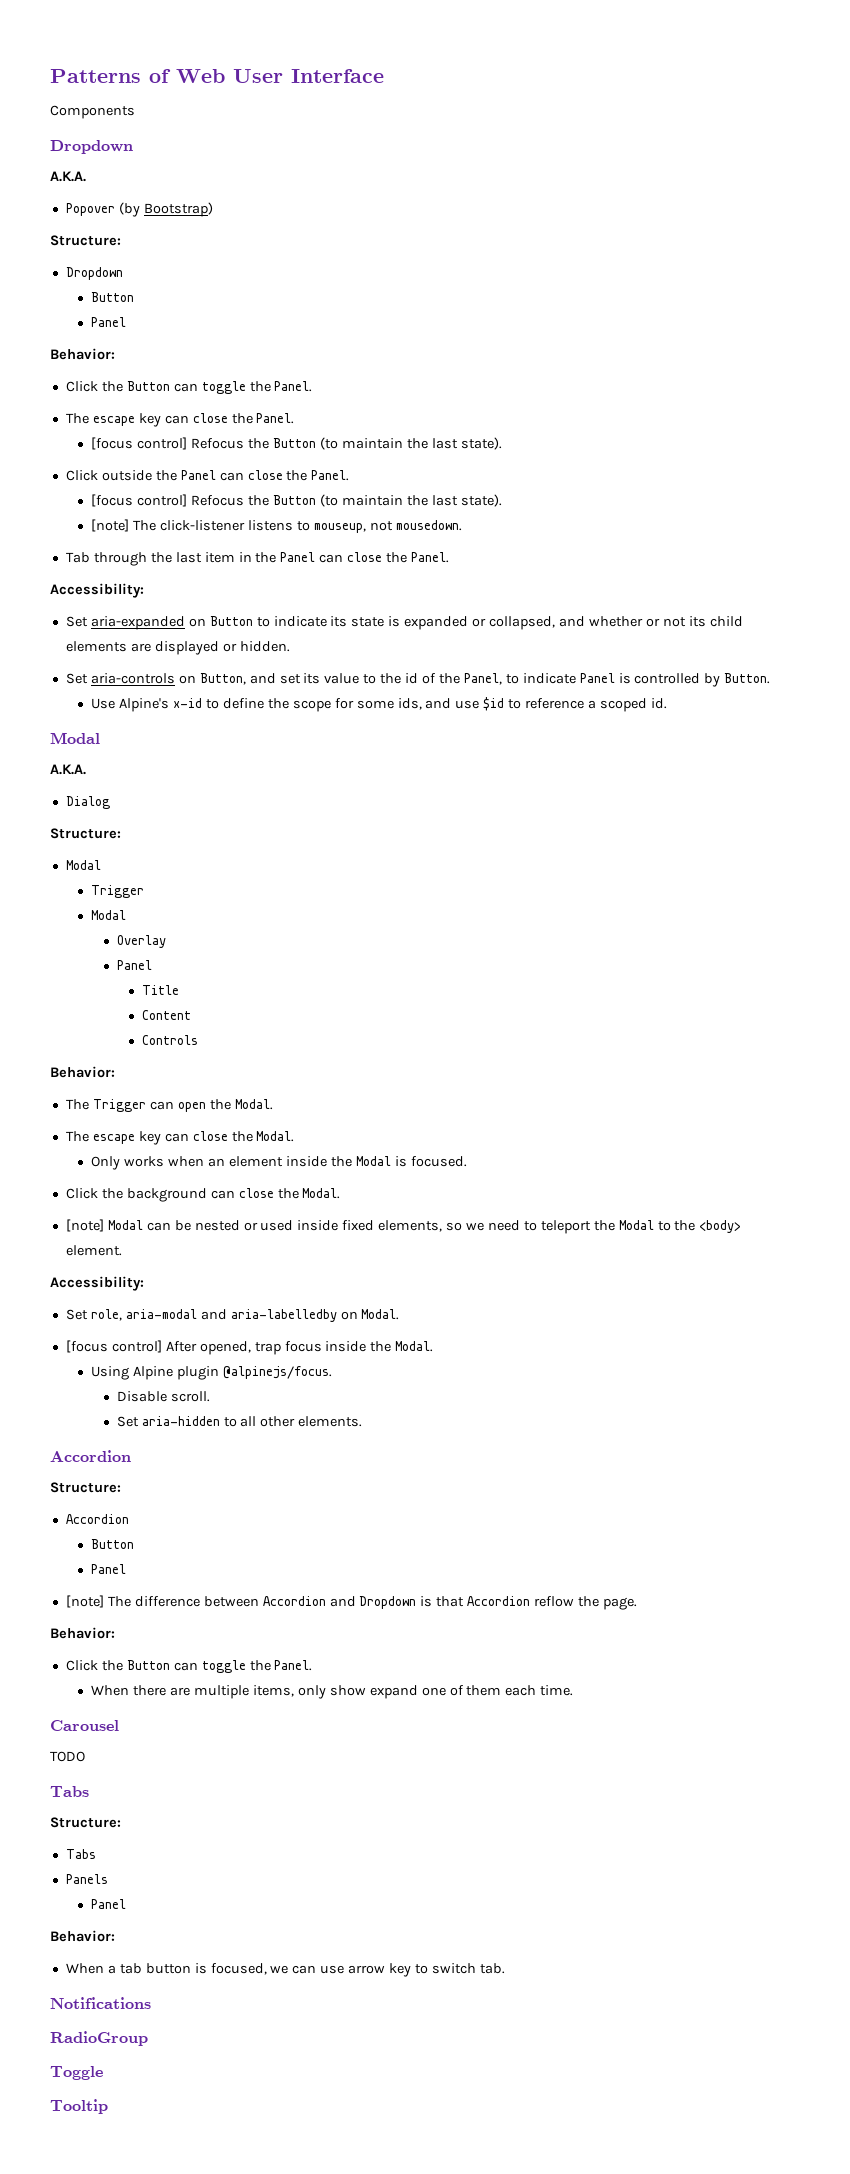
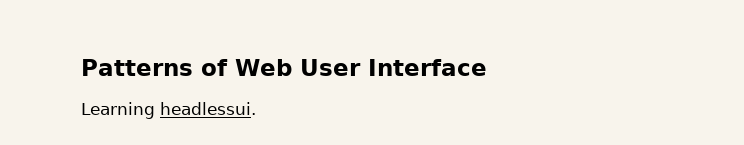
[50,105,135,119] [50,140,133,154] [50,171,86,182] [65,202,213,217] [50,235,121,246] [65,267,123,280] [91,292,135,302] [91,317,127,327] [50,348,115,360] [65,381,313,394] [65,413,295,427] [91,437,502,450] [65,470,350,481] [91,494,502,507] [91,519,462,533] [65,552,450,566] [50,583,144,598] [65,616,743,630] [65,641,290,655] [65,673,771,687] [91,697,667,712] [50,732,100,744] [50,764,86,775] [65,796,110,809] [50,828,121,839] [65,860,101,870] [91,885,145,898] [91,910,127,920] [116,935,166,948] [116,960,152,970] [142,985,180,995] [142,1010,192,1020] [142,1035,199,1045] [50,1066,115,1078] [65,1099,273,1112] [65,1131,295,1145] [91,1156,467,1170] [65,1188,341,1202] [65,1219,742,1234] [65,1245,122,1256] [50,1276,144,1291] [65,1309,400,1322] [65,1340,434,1355] [91,1366,333,1380] [116,1391,210,1402] [116,1416,363,1427] [50,1450,131,1462] [50,1482,121,1493] [65,1514,129,1524] [91,1539,135,1549] [91,1564,127,1574] [65,1595,637,1610] [50,1627,115,1639] [65,1660,313,1673] [91,1685,574,1699] [50,1720,119,1731] [50,1751,85,1762] [50,1786,89,1797] [50,1817,121,1828] [65,1849,96,1859] [65,1874,108,1884] [91,1899,127,1909] [50,1930,115,1942] [65,1963,505,1977] [50,1997,151,2009] [50,2031,148,2046] [50,2066,103,2080] [50,2099,108,2114] Components // Dropdown // A.K.A. // Popover (by Bootstrap) // Structure: // Dropdown // Button // Panel // Behavior: // Click the Button can toggle the Panel. // The escape key can close the Panel. // [focus control] Refocus the Button (to maintain the last state). // Click outside the Panel can close the Panel. // [focus control] Refocus the Button (to maintain the last state). // [note] The click-listener listens to mouseup, not mousedown. // Tab through the last item in the Panel can close the Panel. // Accessibility: // Set aria-expanded on Button to indicate its state is expanded or collapsed, and whether or not its child elements are displayed or hidden. // Set aria-controls on Button, and set its value to the id of the Panel, to indicate Panel is controlled by Button. // Use Alpine's x-id to define the scope for some ids, and use $id to reference a scoped id. // Modal // A.K.A. // Dialog // Structure: // Modal // Trigger // Modal // Overlay // Panel // Title // Content // Controls // Behavior: // The Trigger can open the Modal. // The escape key can close the Modal. // Only works when an element inside the Modal is focused. // Click the background can close the Modal. // [note] Modal can be nested or used inside fixed elements, so we need to teleport the Modal to the <body> element. // Accessibility: // Set role, aria-modal and aria-labelledby on Modal. // [focus control] After opened, trap focus inside the Modal. // Using Alpine plugin @alpinejs/focus. // Disable scroll. // Set aria-hidden to all other elements. // Accordion // Structure: // Accordion // Button // Panel // [note] The difference between Accordion and Dropdown is that Accordion reflow the page. // Behavior: // Click the Button can toggle the Panel. // When there are multiple items, only show expand one of them each time. // Carousel // TODO // Tabs // Structure: // Tabs // Panels // Panel // Behavior: // When a tab button is focused, we can use arrow key to switch tab. // Notifications // RadioGroup // Toggle // Tooltip -> [81,102,256,119] Learning headlessui.

